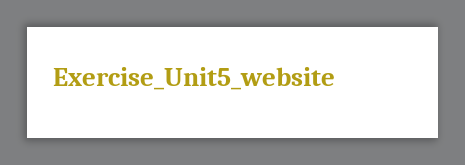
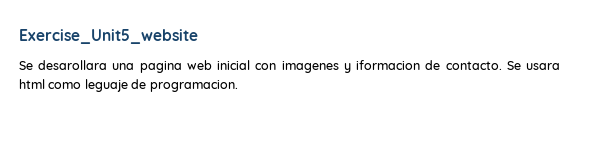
(335, 78) none -> [19,60,560,73] [19,79,238,92] // Se desarollara una pagina web inicial con imagenes y iformacion de contacto. Se usara html como leguaje de programacion.

